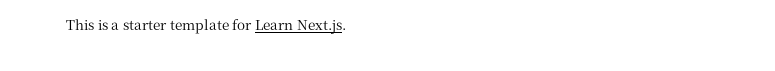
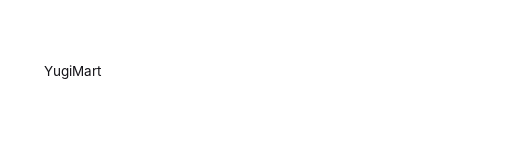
[66,19,346,34] This is a starter template for Learn Next.js. -> [44,65,102,79] YugiMart

